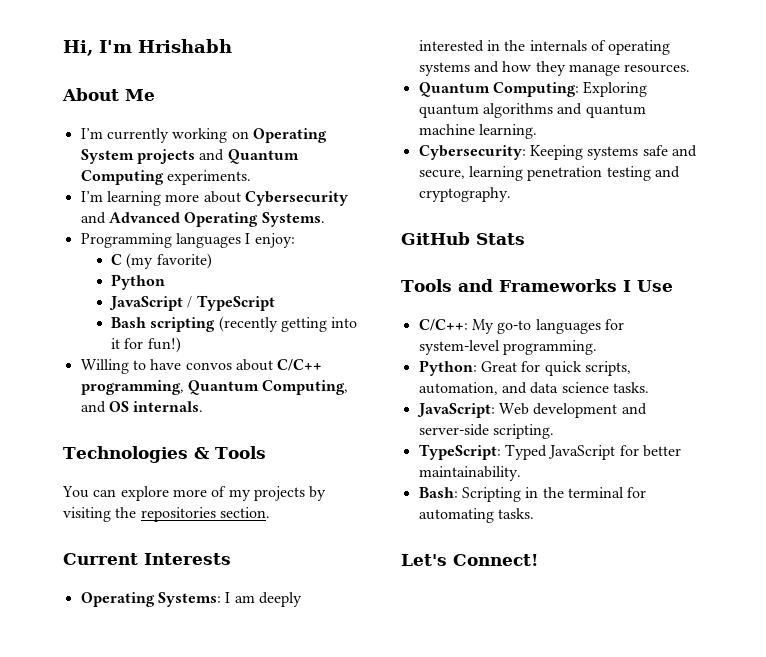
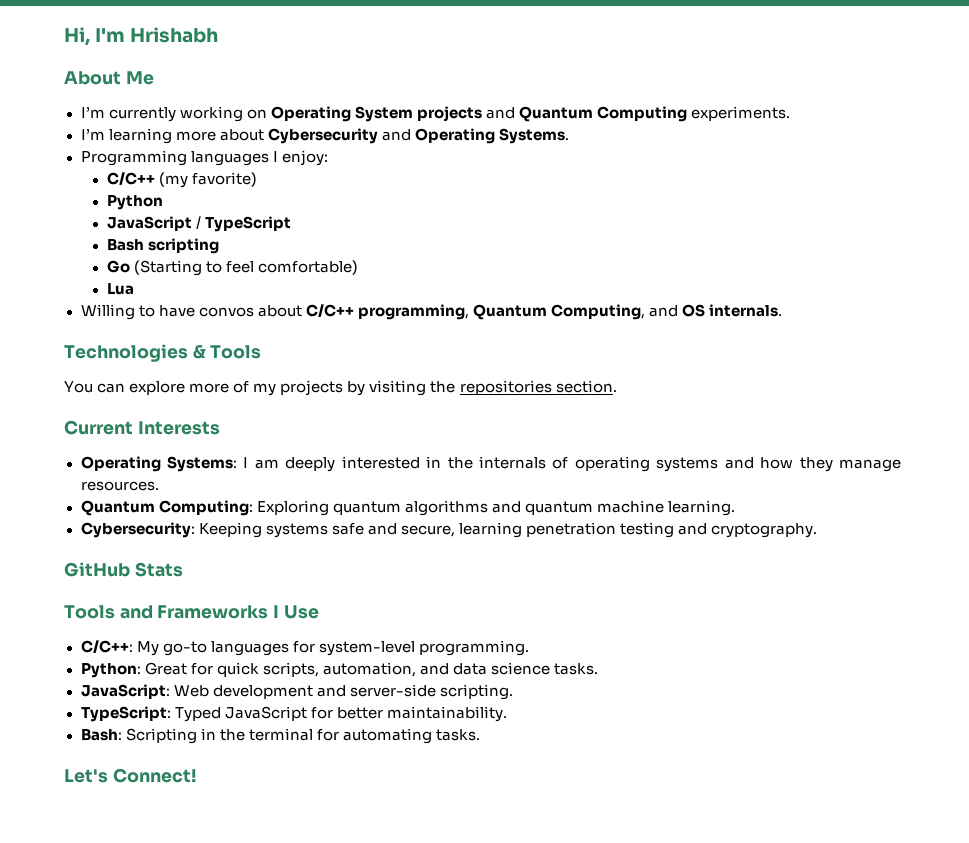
[108,212,180,223] Advanced -> (411, 135) none
[110,254,122,265] C -> [106,172,155,185] C/C++
[218,316,358,332] [110,337,181,353] (recently getting into it for fun!) -> [106,260,358,276] [106,283,134,295] // Go (Starting to feel comfortable) // Lua

